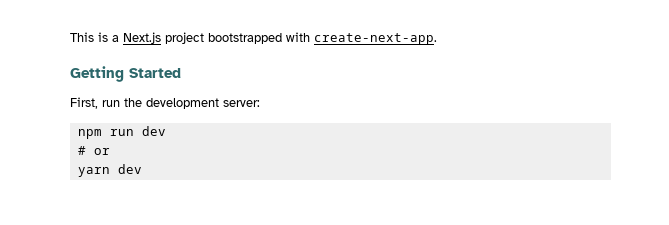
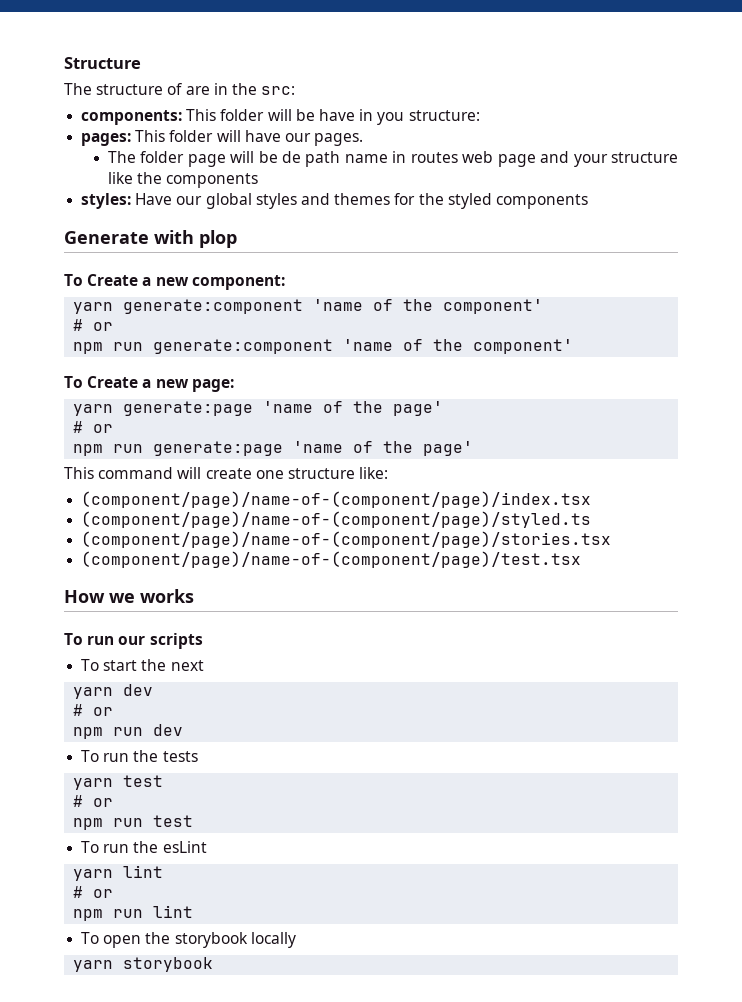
[70,32,437,45] [70,66,181,82] [70,97,260,109] [77,126,166,139] [77,146,110,155] [77,164,142,177] This is a Next.js project bootstrapped with create-next-app. // Getting Started // First, run the development server: // npm run dev // # or // yarn dev -> [64,57,141,69] [64,83,296,95] [81,109,480,125] [81,130,364,146] [107,151,678,167] [107,172,259,188] [81,193,588,209] [64,230,237,248] [64,274,285,290] [73,299,544,314] [73,319,114,331] [73,339,574,354] [64,376,234,392] [73,401,444,416] [73,421,114,433] [73,441,474,456] [64,467,389,479] [81,491,592,508] [81,511,592,528] [81,531,612,548] [81,551,582,568] [64,589,194,603] [64,633,203,649] [81,659,204,671] [73,684,154,699] [73,704,114,716] [73,724,184,739] [81,750,198,762] [73,775,164,790] [73,795,114,807] [73,815,194,830] [81,841,207,853] [73,865,164,881] [73,886,114,898] [73,905,194,921] [81,932,296,948] [73,957,214,972] Structure // The structure of are in the src: // components: This folder will be have in you structure: // pages: This folder will have our pages. // The folder page will be de path name in routes web page and your structure like the components // styles: Have our global styles and themes for the styled components // Generate with plop // To Create a new component: // yarn generate:component 'name of the component' // # or // npm run generate:component 'name of the component' // To Create a new page: // yarn generate:page 'name of the page' // # or // npm run generate:page 'name of the page' // This command will create one structure like: // (component/page)/name-of-(component/page)/index.tsx // (component/page)/name-of-(component/page)/styled.ts // (component/page)/name-of-(component/page)/stories.tsx // (component/page)/name-of-(component/page)/test.tsx // How we works // To run our scripts // To start the next // yarn dev // # or // npm run dev // To run the tests // yarn test // # or // npm run test // To run the esLint // yarn lint // # or // npm run lint // To open the storybook locally // yarn storybook

